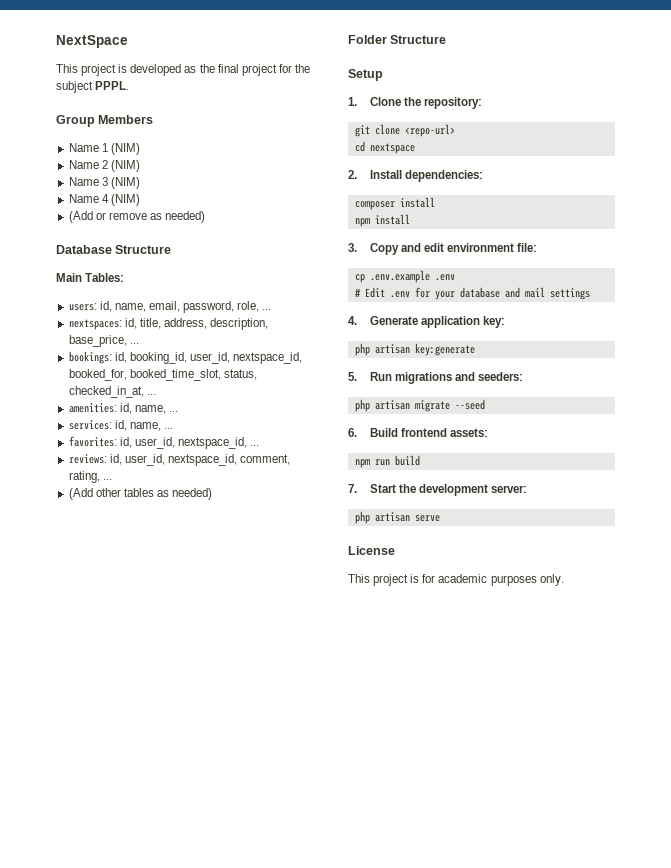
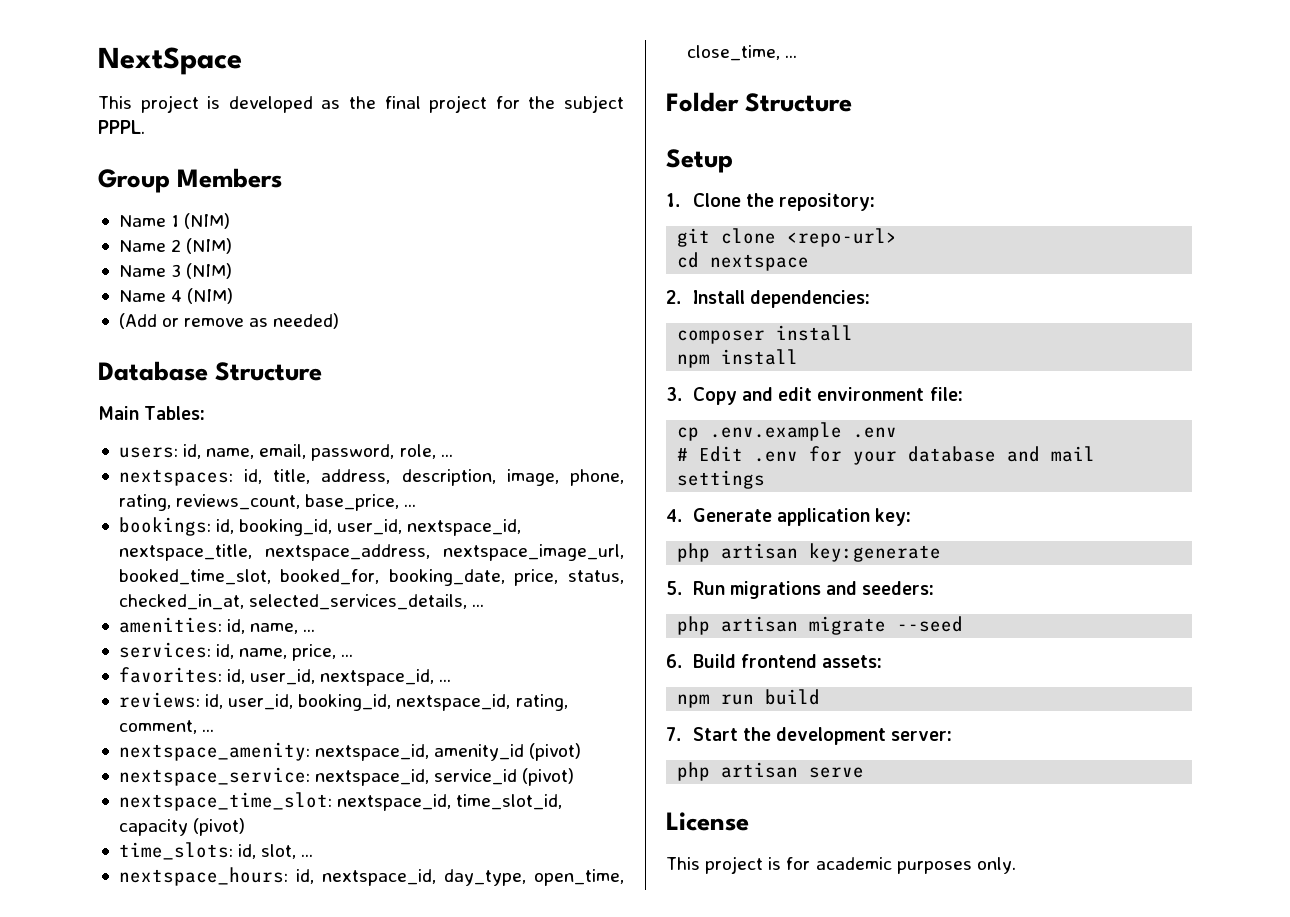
(269, 324) none -> [506,469,624,486] [118,494,301,511] image, phone, rating, reviews_count,
[68,369,221,381] booked_for, booked_time_slot, -> [118,544,624,561] [118,569,559,586] nextspace_title, nextspace_address, nextspace_image_url, booked_time_slot, booked_for, booking_date, price,
(144, 392) none -> [249,594,468,610] selected_services_details,
(161, 426) none -> [292,644,337,661] price,
[167,454,291,466] [68,471,112,483] [68,488,213,500] nextspace_id, comment, rating, ... // (Add other tables as needed) -> [298,694,568,711] [118,720,215,734] [118,742,582,761] [118,767,575,786] [118,792,563,811] [118,818,246,836] [118,842,314,860] [118,867,625,886] [686,45,798,61] booking_id, nextspace_id, rating, comment, ... // nextspace_amenity: nextspace_id, amenity_id (pivot) // nextspace_service: nextspace_id, service_id (pivot) // nextspace_time_slot: nextspace_id, time_slot_id, capacity (pivot) // time_slots: id, slot, ... // nextspace_hours: id, nextspace_id, day_type, open_time, close_time, ...

